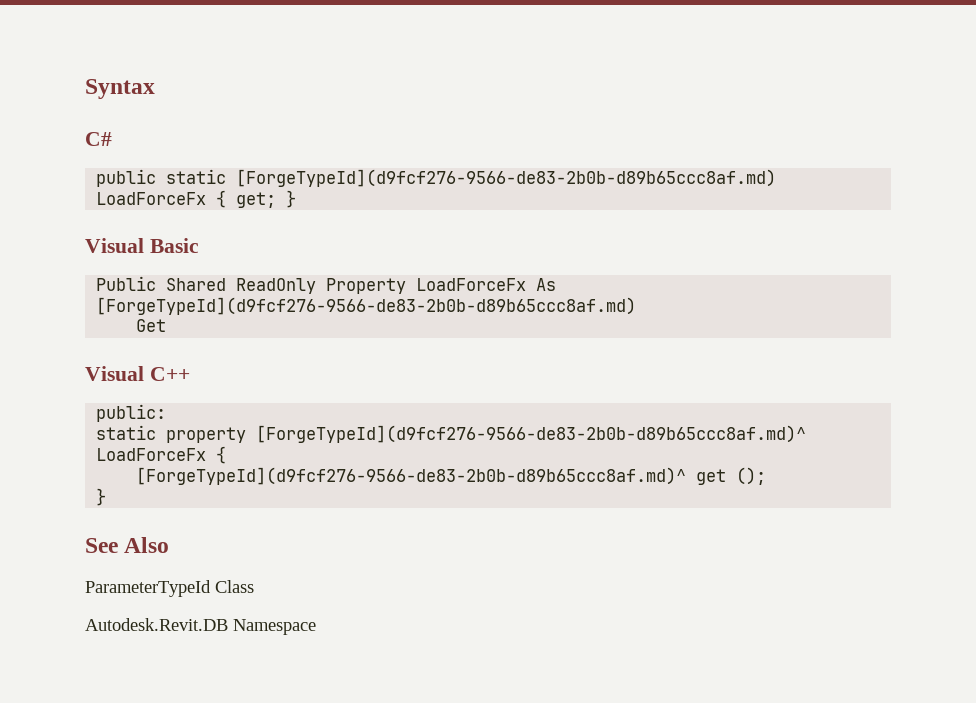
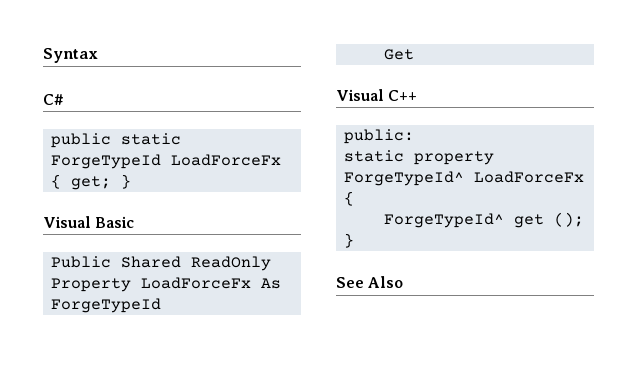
[236,169,777,187] [ForgeTypeId](d9fcf276-9566-de83-2b0b-d89b65ccc8af.md) -> [51,154,162,169] ForgeTypeId
[96,297,637,315] [ForgeTypeId](d9fcf276-9566-de83-2b0b-d89b65ccc8af.md) -> [51,298,162,313] ForgeTypeId
[256,425,807,443] [ForgeTypeId](d9fcf276-9566-de83-2b0b-d89b65ccc8af.md)^ -> [344,171,465,186] ForgeTypeId^
[136,467,687,485] [ForgeTypeId](d9fcf276-9566-de83-2b0b-d89b65ccc8af.md)^ -> [384,213,505,228] ForgeTypeId^
[85,580,254,597] [85,618,316,635] // ParameterTypeId Class // Autodesk.Revit.DB Namespace -> (404, 282) none

